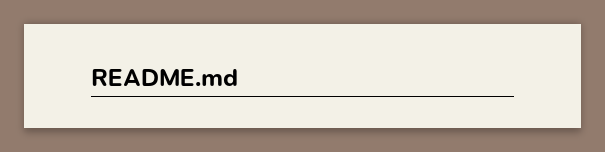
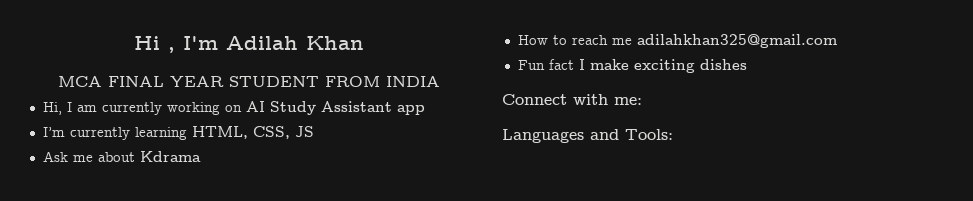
[91,69,238,86] README.md -> [134,36,364,53] [58,76,440,87] [42,101,425,115] [42,126,314,140] [42,151,201,162] [517,34,837,48] [517,59,747,73] [502,94,642,105] [502,129,673,143] Hi , I'm Adilah Khan // MCA FINAL YEAR STUDENT FROM INDIA // Hi, I am currently working on AI Study Assistant app // I’m currently learning HTML, CSS, JS // Ask me about Kdrama // How to reach me adilahkhan325@gmail.com // Fun fact I make exciting dishes // Connect with me: // Languages and Tools:

